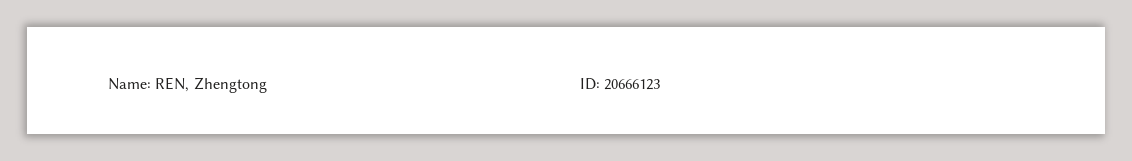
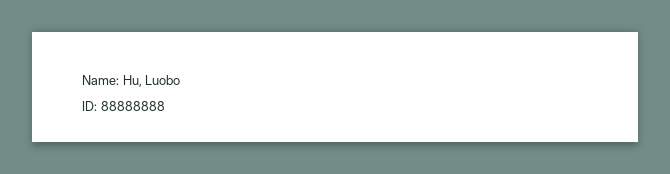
[155,77,267,93] REN, Zhengtong -> [122,75,181,87] Hu, Luobo
[604,79,661,90] 20666123 -> [100,101,165,111] 88888888

